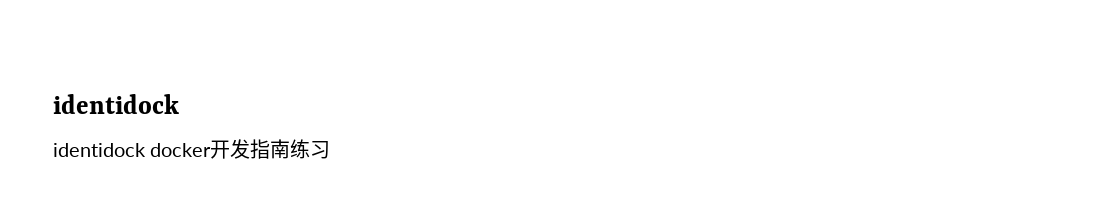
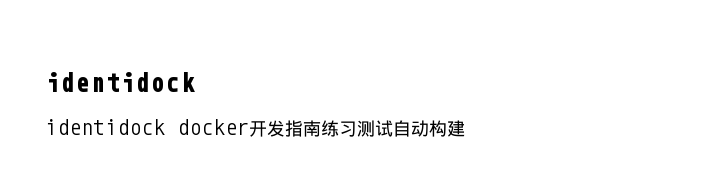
(331, 150) none -> [357,120,465,137] 测试自动构建

